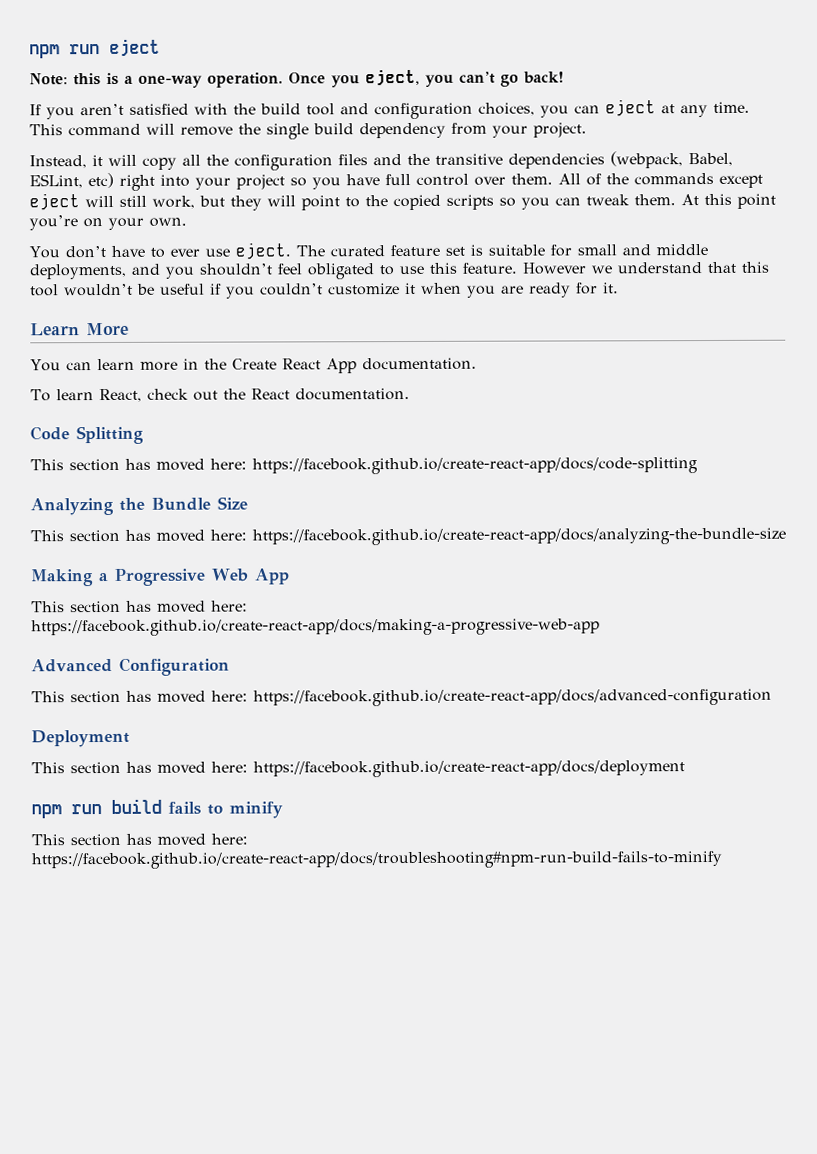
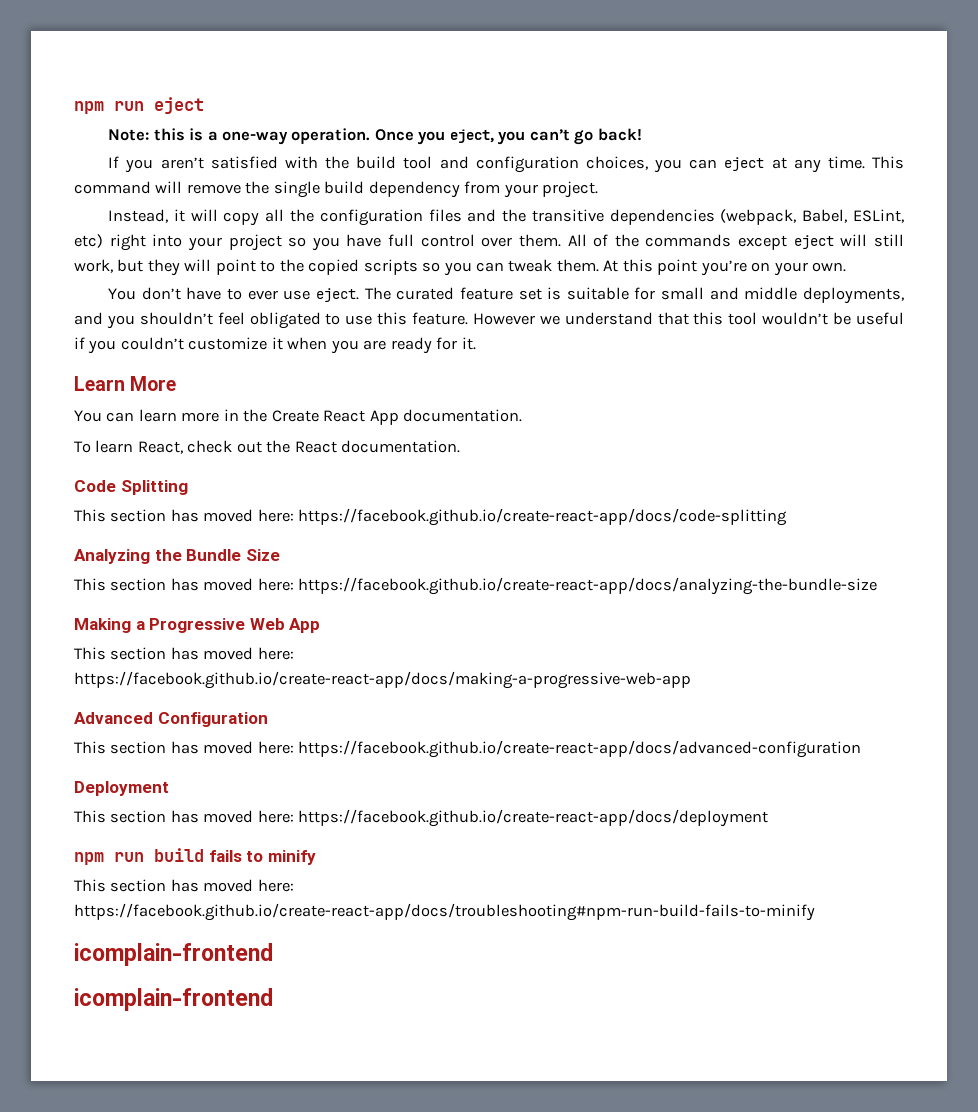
(722, 860) none -> [74,943,273,966] [74,988,273,1011] // icomplain-frontend // icomplain-frontend

